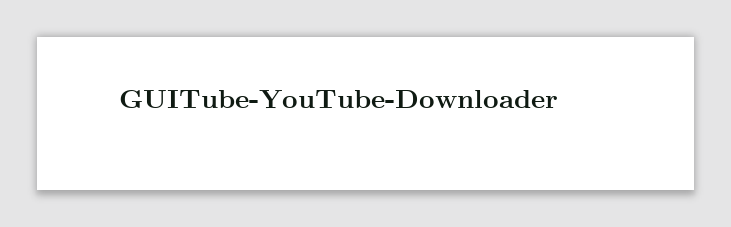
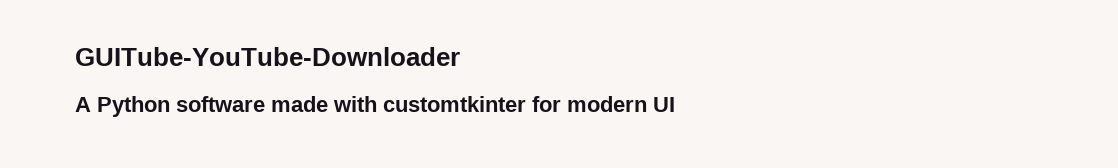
(558, 99) none -> [75,96,675,117] // A Python software made with customtkinter for modern UI

